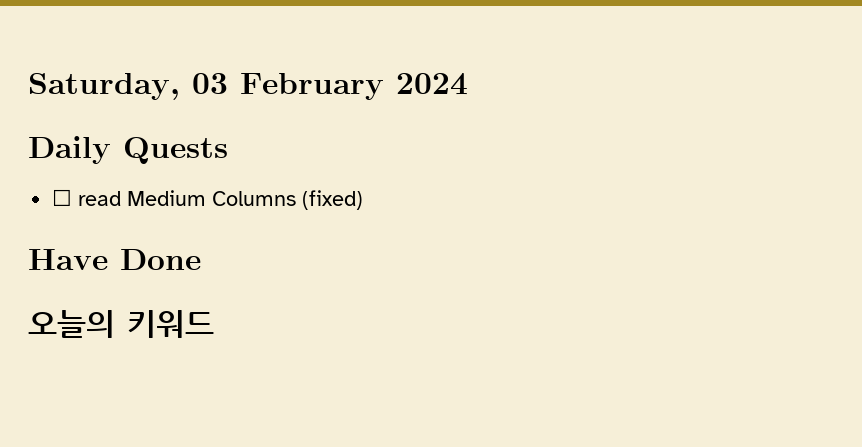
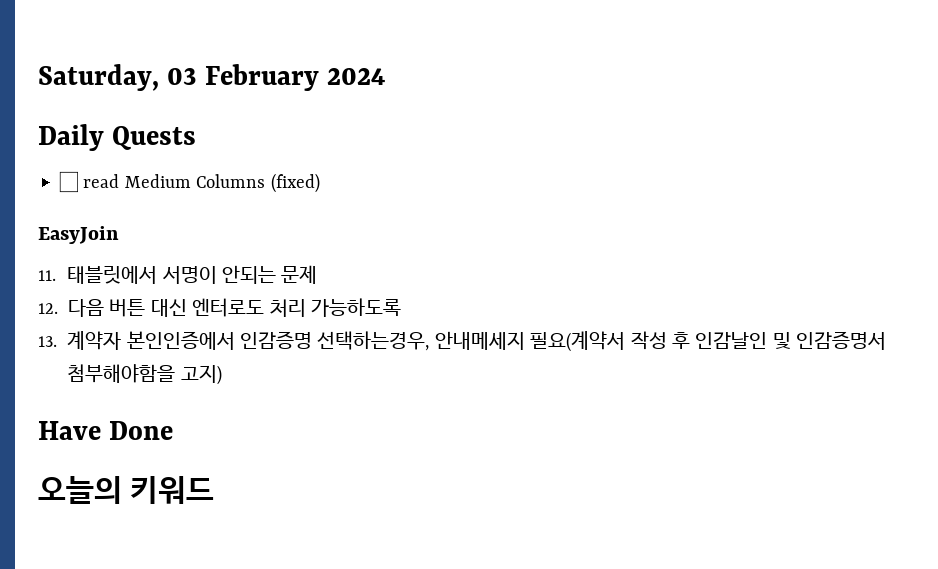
(364, 200) none -> [38,226,119,244] [38,265,318,284] [38,298,401,317] [38,331,887,352] [67,364,222,385] // EasyJoin // 11. 태블릿에서 서명이 안되는 문제 // 12. 다음 버튼 대신 엔터로도 처리 가능하도록 // 13. 계약자 본인인증에서 인감증명 선택하는경우, 안내메세지 필요(계약서 작성 후 인감날인 및 인감증명서 첨부해야함을 고지)

